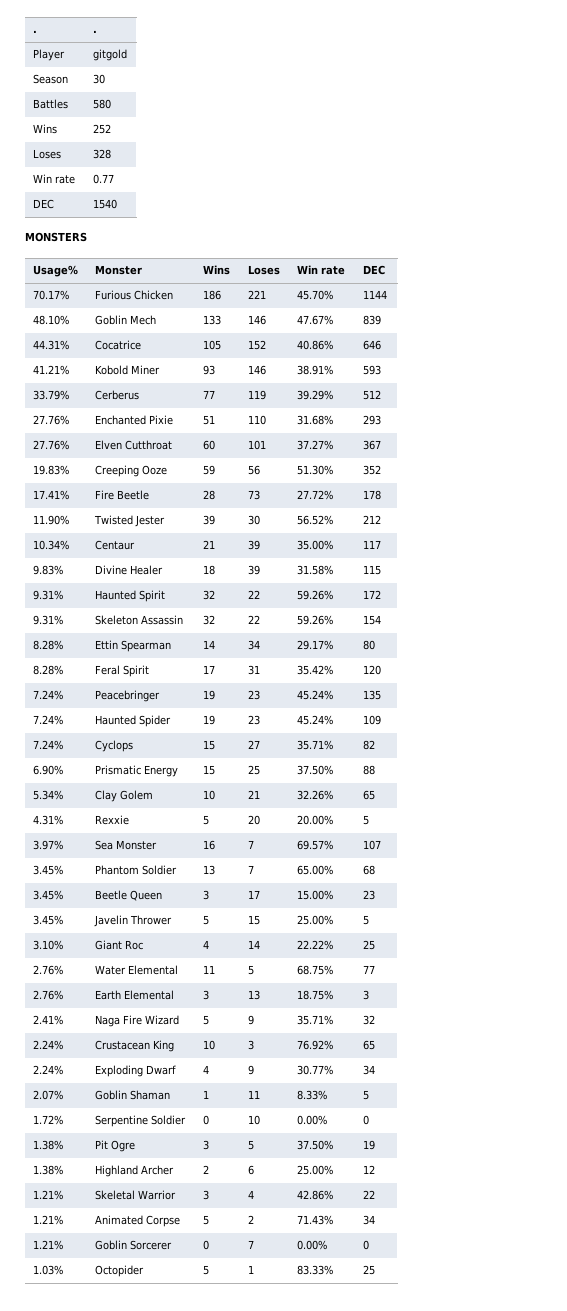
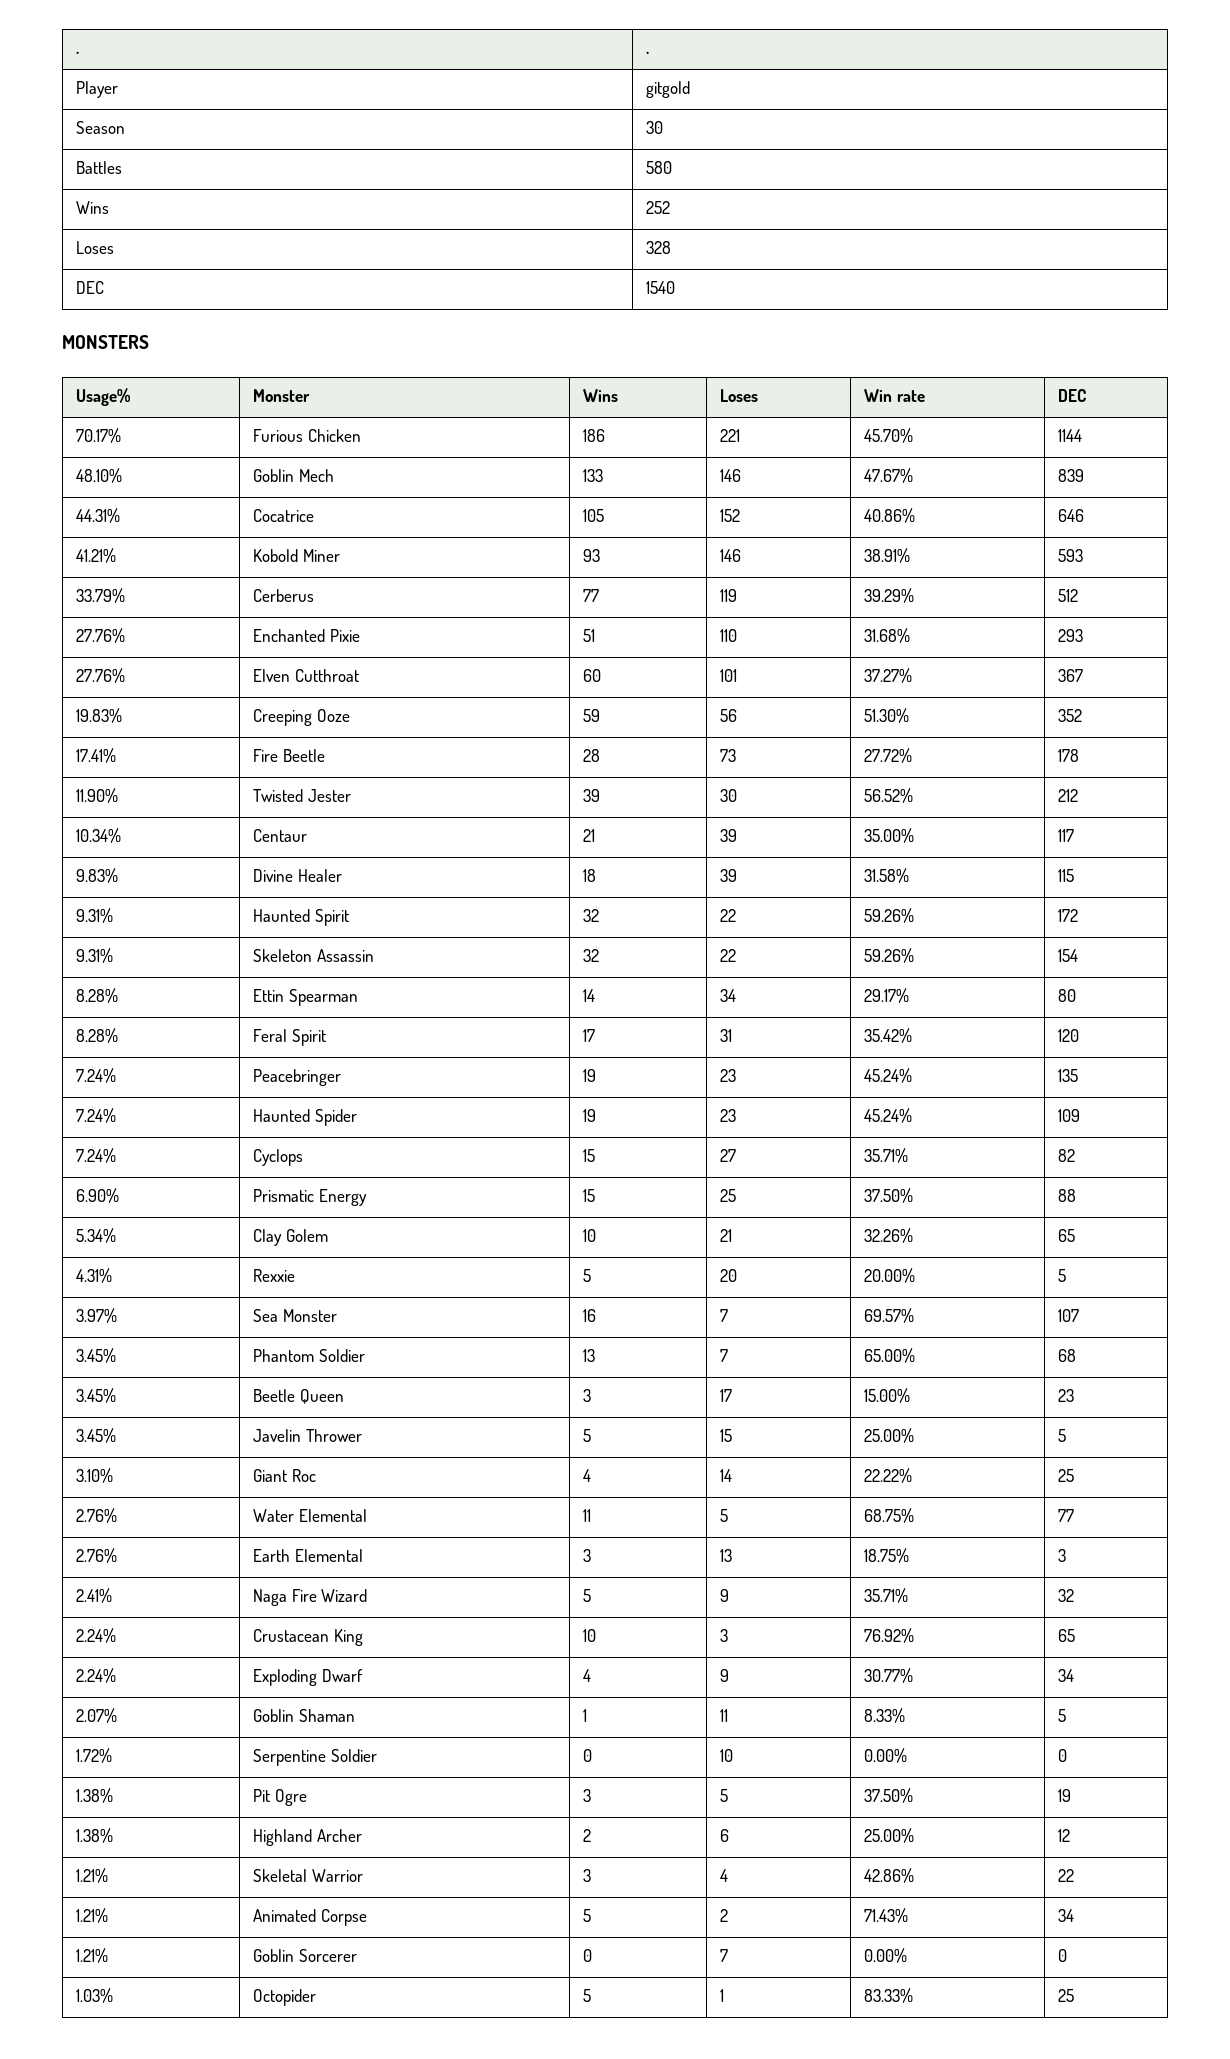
[33,174,76,184] [93,174,115,184] // Win rate | 0.77 -> (672, 247) none

